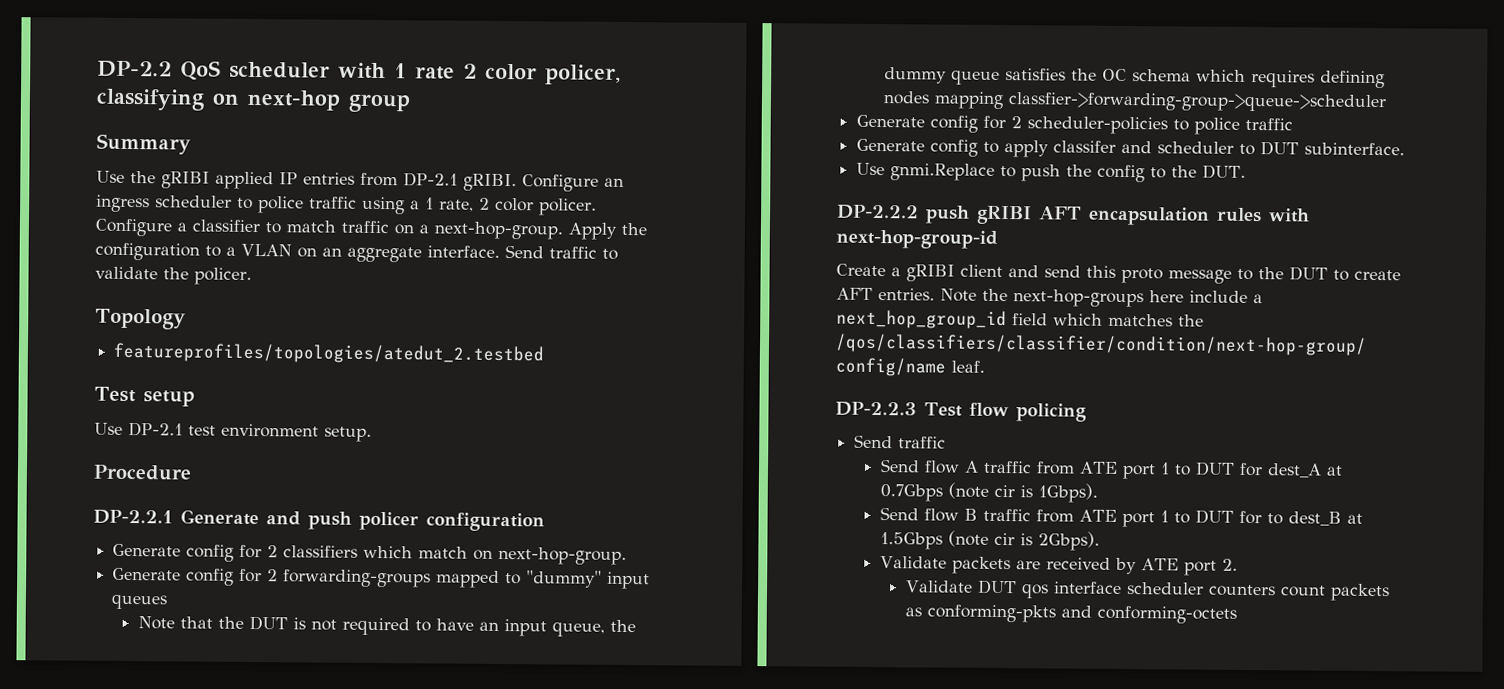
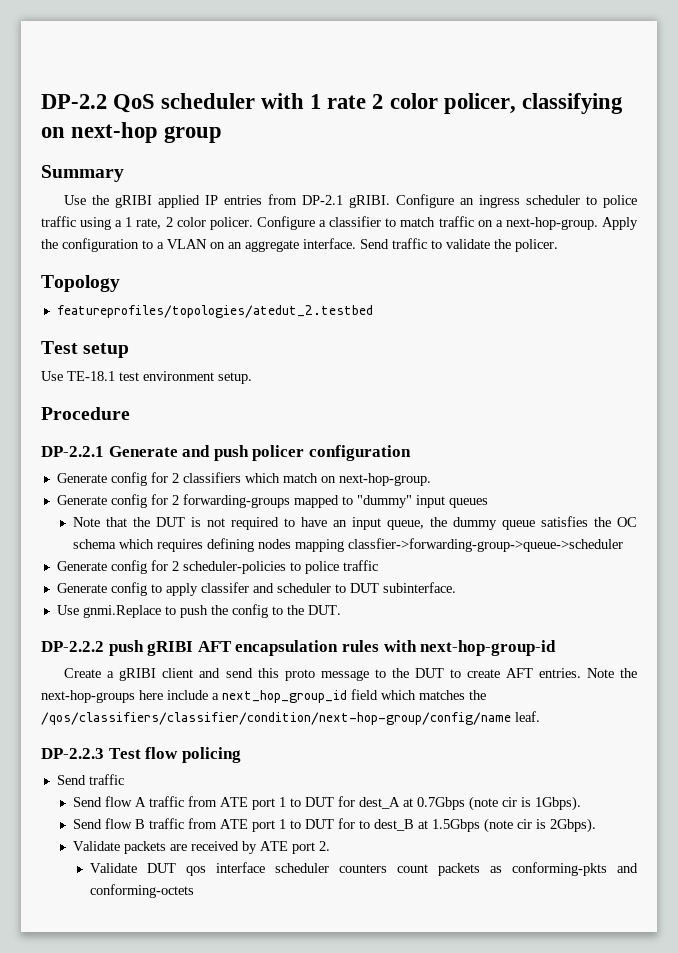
[128,421,183,437] DP-2.1 -> [67,371,115,381] TE-18.1

